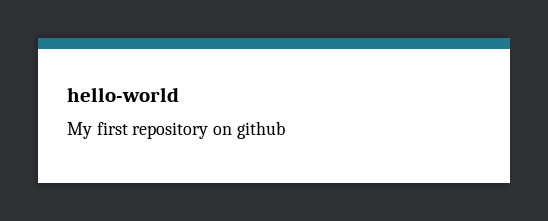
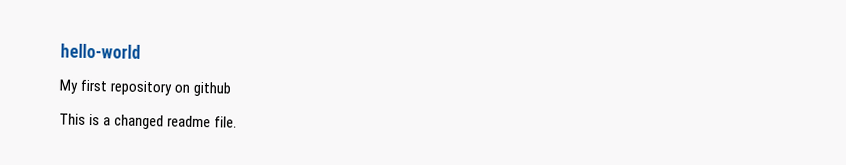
(285, 130) none -> [59,113,238,130] // This is a changed readme file.

